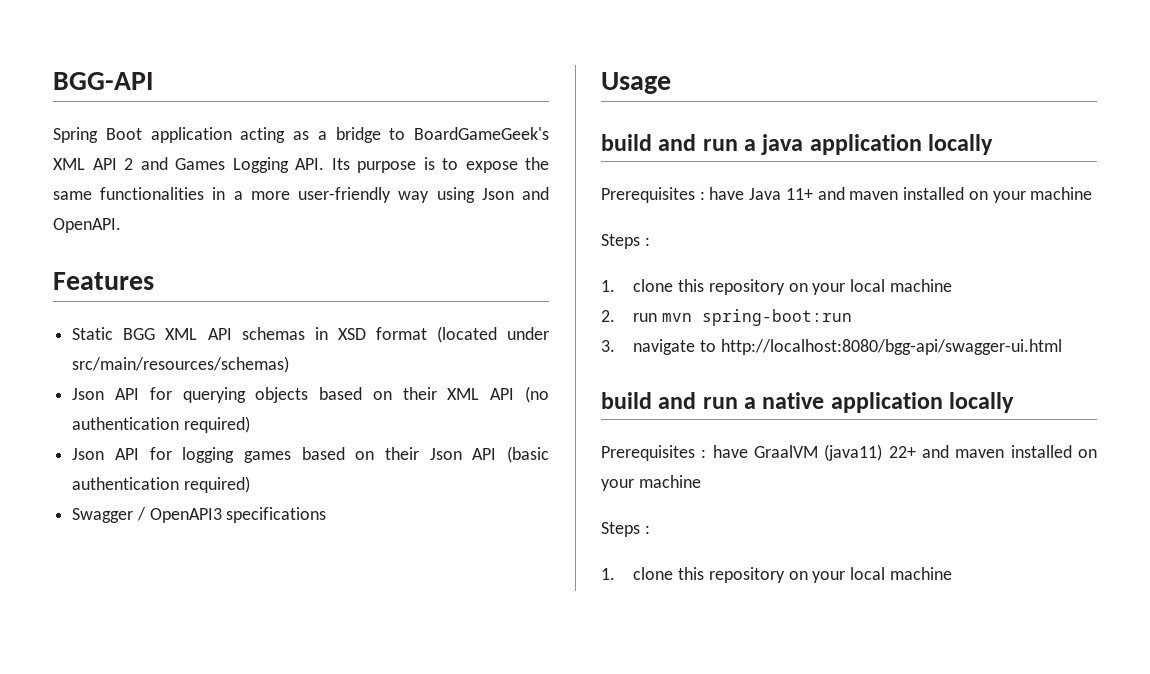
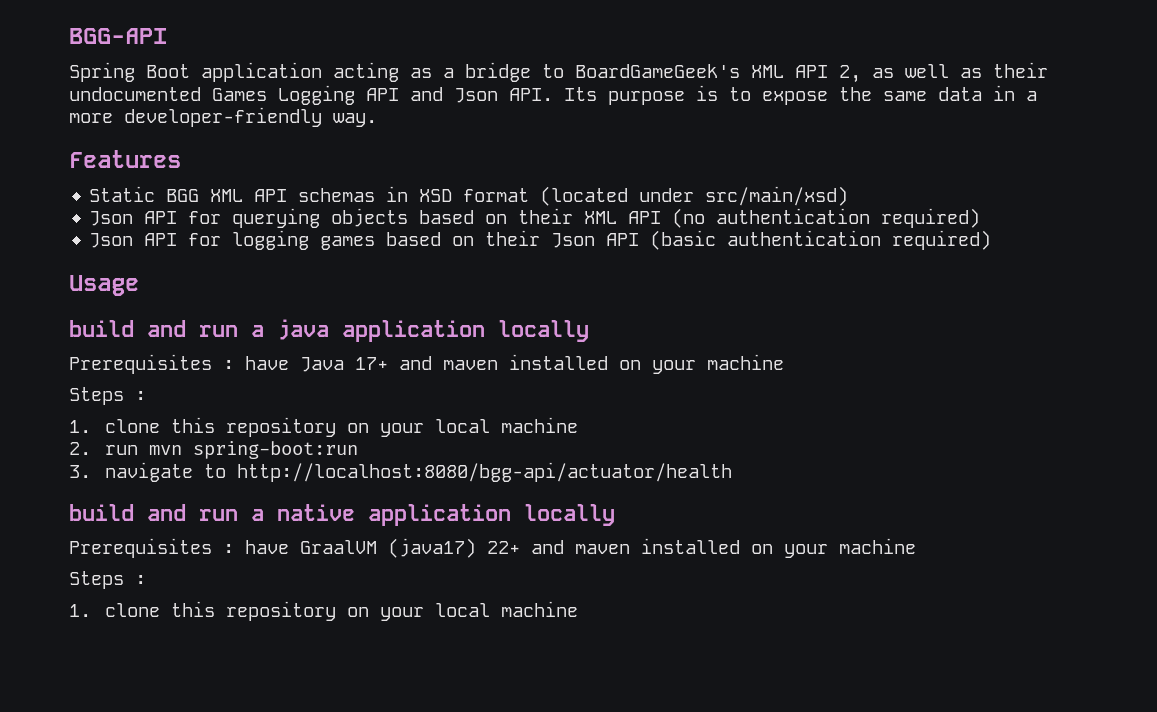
[124,157,289,173] 2 and Games Logging -> [839,62,1048,83] [69,85,498,105] 2, as well as their undocumented Games Logging API and Json
[100,187,205,200] functionalities -> [938,87,982,101] data
[298,187,549,203] [53,218,121,233] user-friendly way using Json and OpenAPI. -> [124,107,377,127] developer-friendly way.
[72,356,290,373] src/main/resources/schemas) -> [705,186,849,206] src/main/xsd)
[72,507,327,523] // Swagger / OpenAPI3 specifications -> (992, 240) none
[785,188,813,200] 11+ -> [355,357,388,370] 17+
[720,339,1062,355] http://localhost:8080/bgg-api/swagger-ui.html -> [237,462,733,482] http://localhost:8080/bgg-api/actuator/health
[824,444,883,461] (java11) -> [388,538,476,558] (java17)

